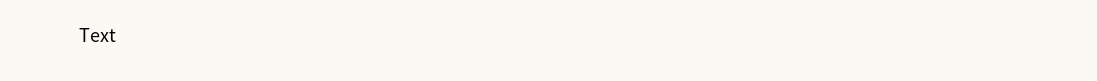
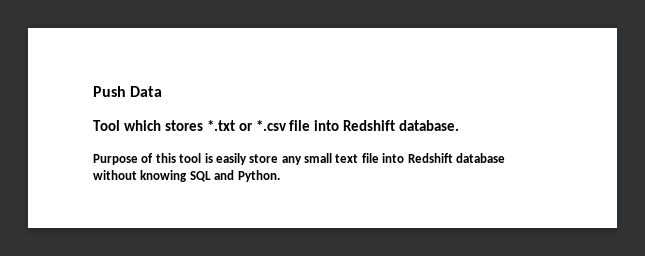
[79,28,116,42] Text -> [93,86,163,97] [93,120,460,131] [93,153,505,165] [93,170,280,182] Push Data // Tool which stores *.txt or *.csv file into Redshift database. // Purpose of this tool is easily store any small text file into Redshift database without knowing SQL and Python.

